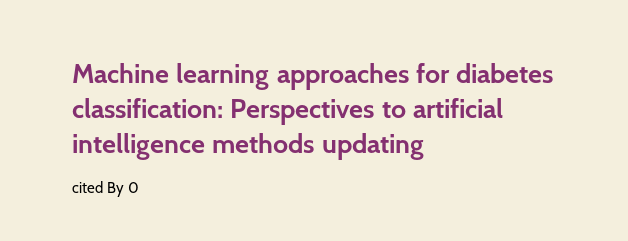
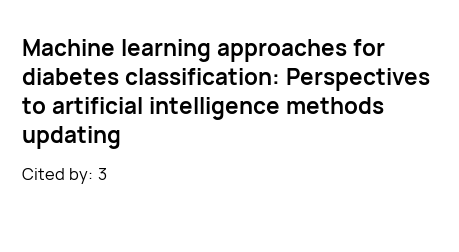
[72,181,140,197] cited By 0 -> [22,168,107,184] Cited by: 3

